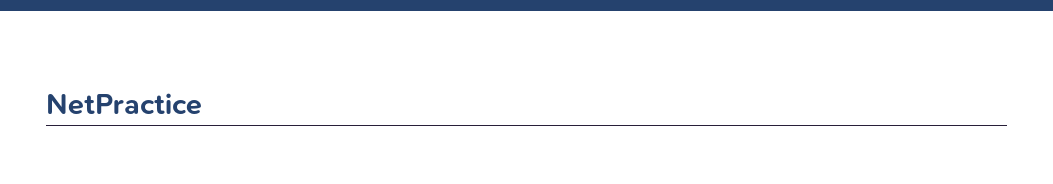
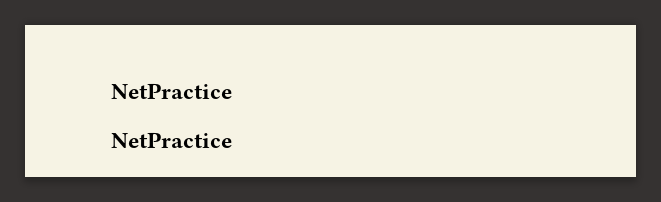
[46,93,202,115] NetPractice -> [111,83,232,99] [111,132,232,148] NetPractice // NetPractice

